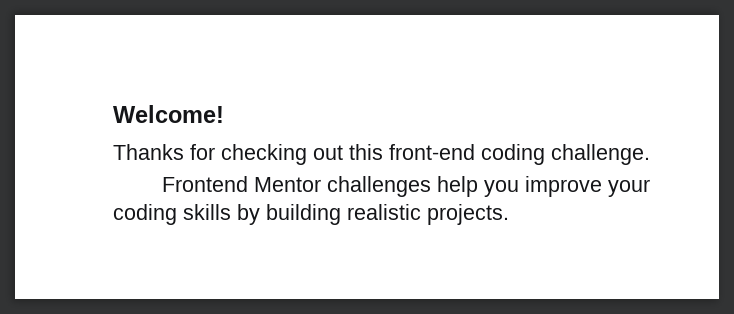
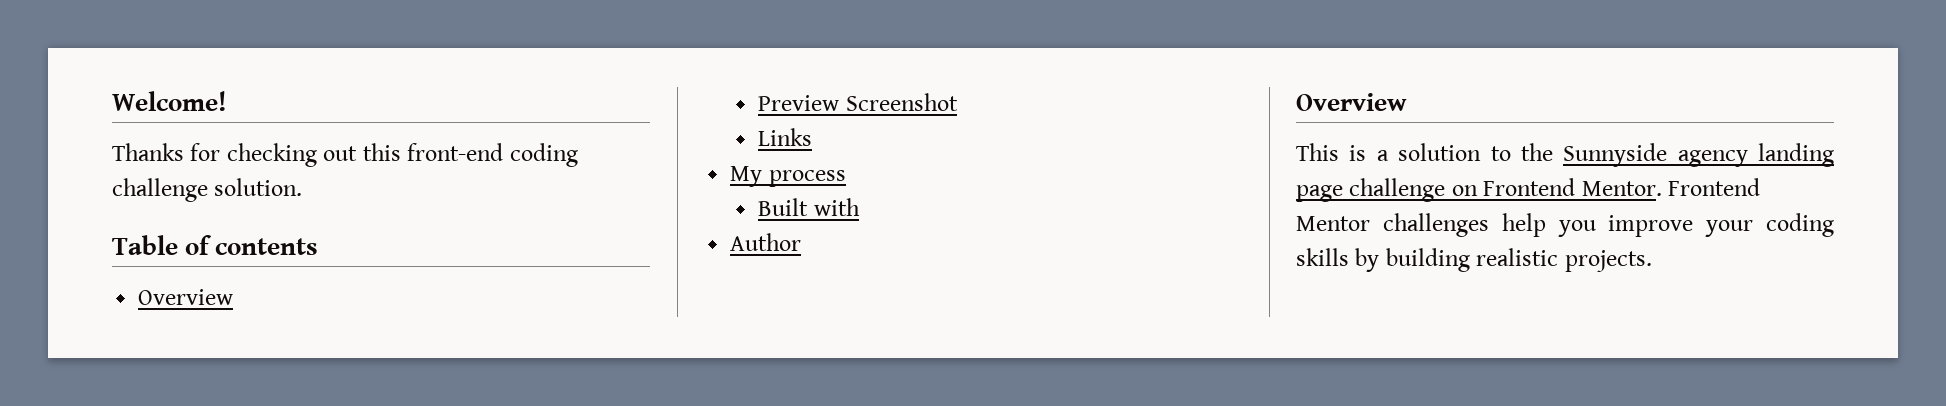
[551,144,650,165] challenge. // -> [112,178,303,202] [112,235,319,255] [138,289,234,305] [758,93,958,111] [758,128,813,146] [730,166,846,187] [758,198,860,216] [730,233,802,251] [1296,93,1407,111] [1296,143,1834,167] [1296,178,1662,202] challenge solution. // Table of contents // Overview // Preview Screenshot // Links // My process // Built with // Author // Overview // This is a solution to the Sunnyside agency landing page challenge on Frontend Mentor.

